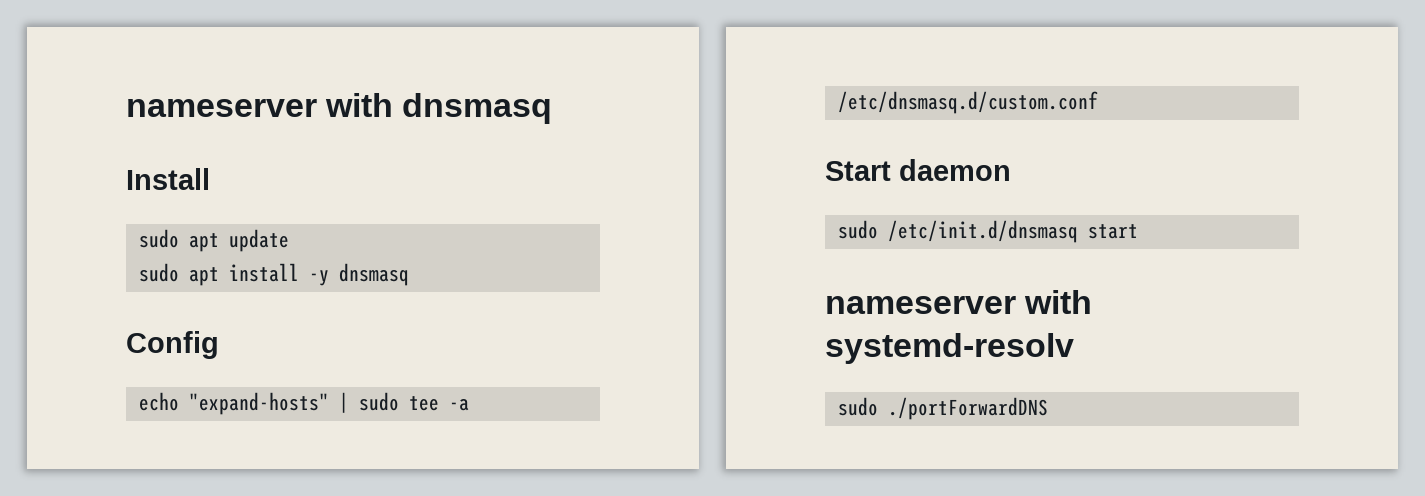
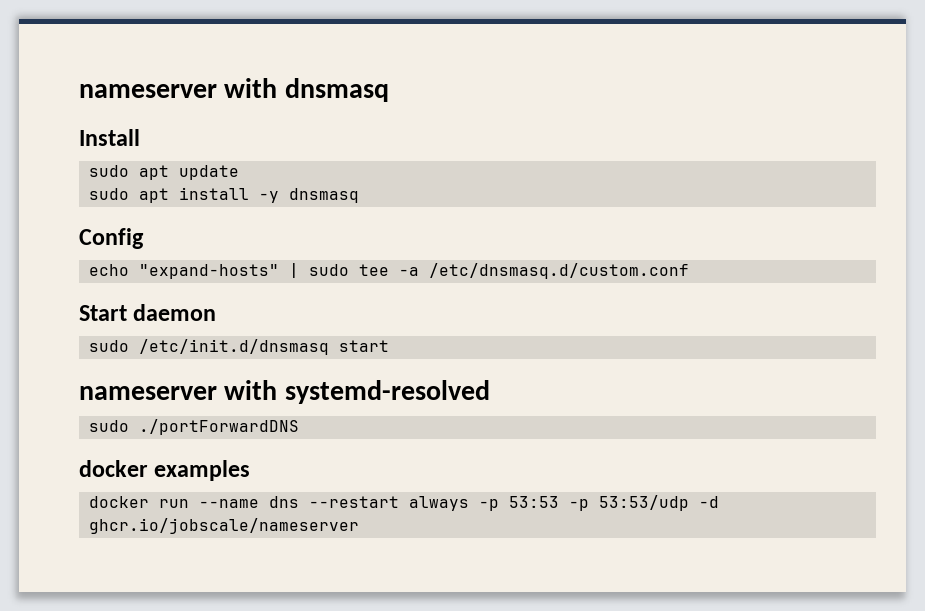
[825,333,1074,364] systemd-resolv -> [284,380,490,404] systemd-resolved
(1049, 408) none -> [79,460,251,481] [88,495,719,511] [88,518,359,534] // docker examples // docker run --name dns --restart always -p 53:53 -p 53:53/udp -d ghcr.io/jobscale/nameserver

